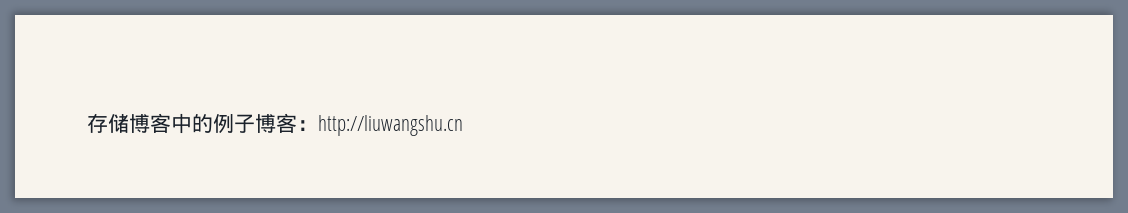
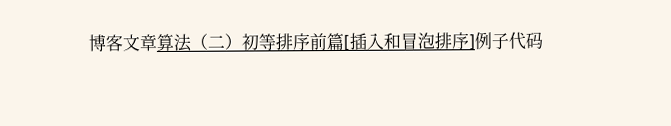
[87,113,463,136] 存储博客中的例子博客：http://liuwangshu.cn -> [88,31,543,52] 博客文章算法（二）初等排序前篇[插入和冒泡排序]例子代码

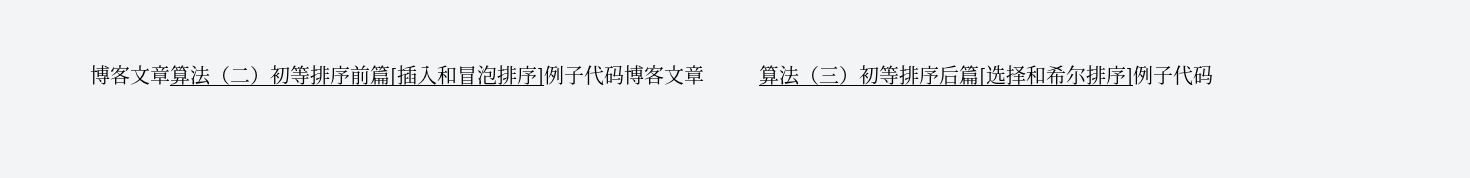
(543, 40) none -> [624,65,1213,86] 博客文章算法（三）初等排序后篇[选择和希尔排序]例子代码

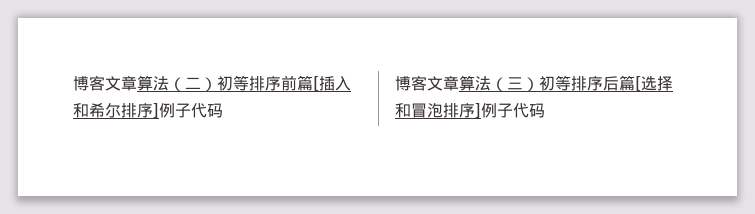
[457,65,624,86] 冒泡排序]例子代码 -> [89,102,223,118] 希尔排序]例子代码 //
[1046,65,1086,85] 希尔 -> [411,103,443,118] 冒泡

